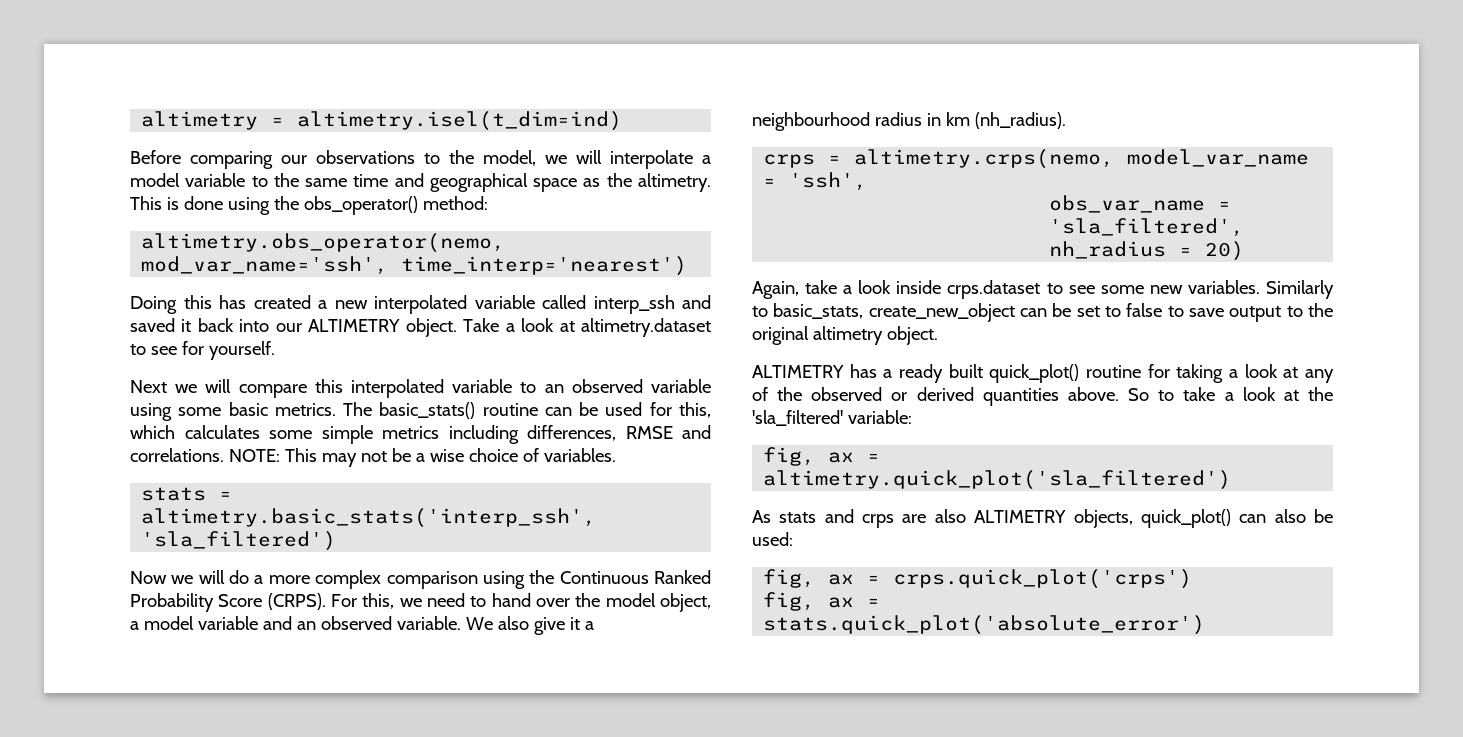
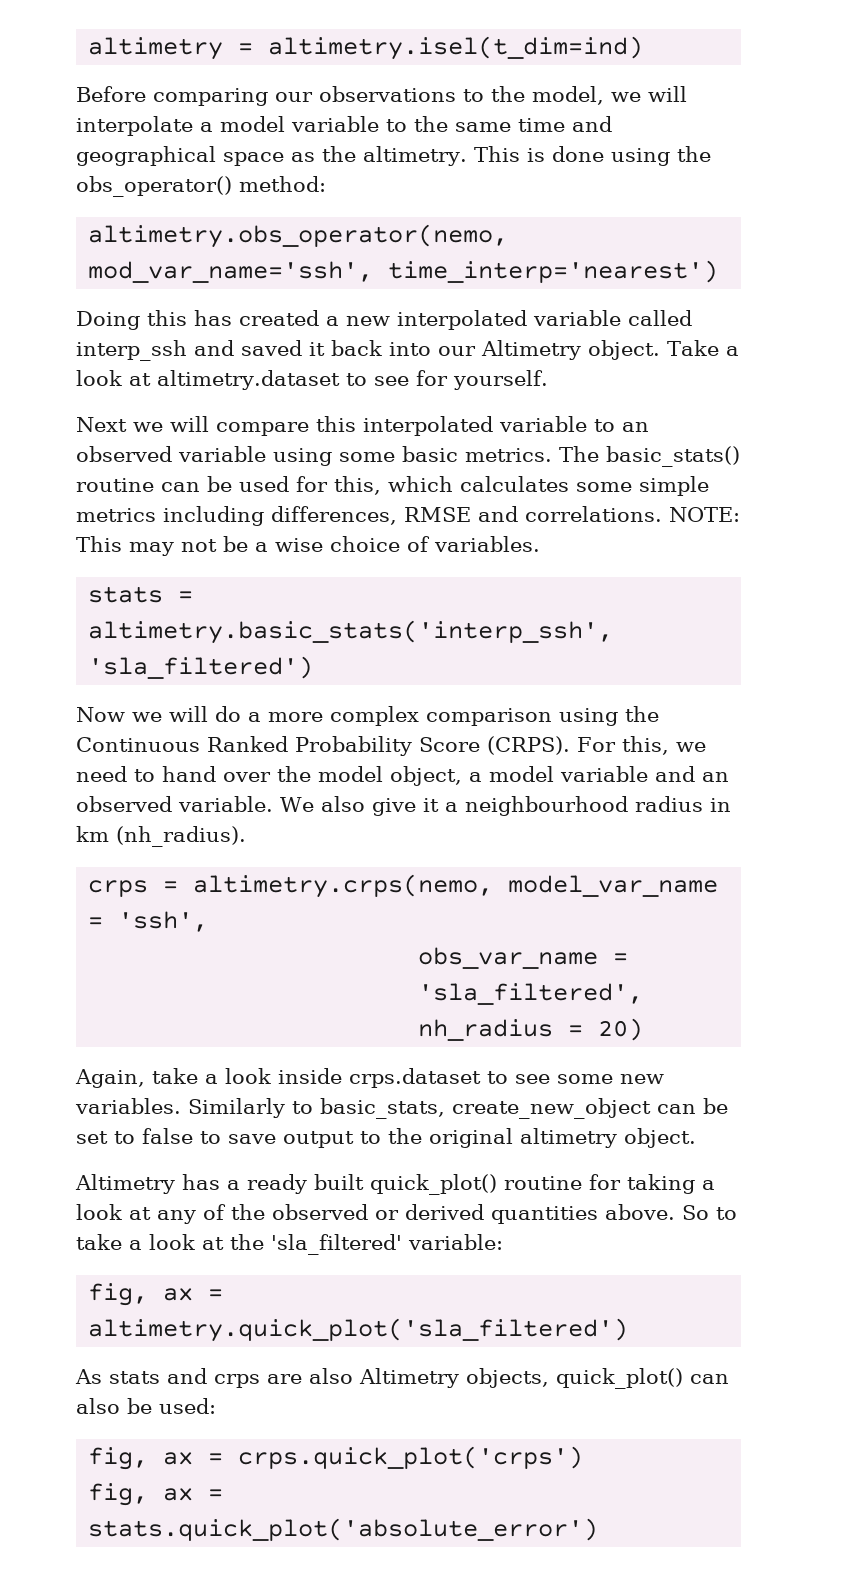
[308,319,401,332] ALTIMETRY -> [481,340,581,360] Altimetry
[752,365,844,378] ALTIMETRY -> [75,1174,175,1194] Altimetry
[974,510,1067,523] ALTIMETRY -> [359,1368,459,1388] Altimetry

